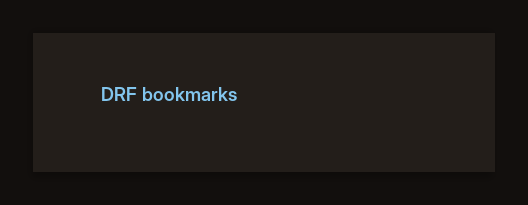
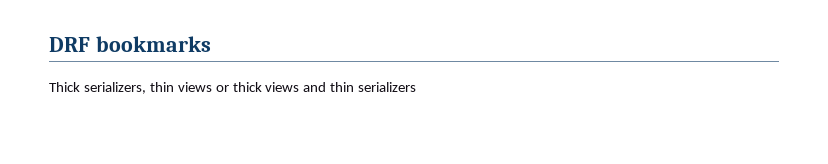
(237, 94) none -> [49,82,417,94] // Thick serializers, thin views or thick views and thin serializers

